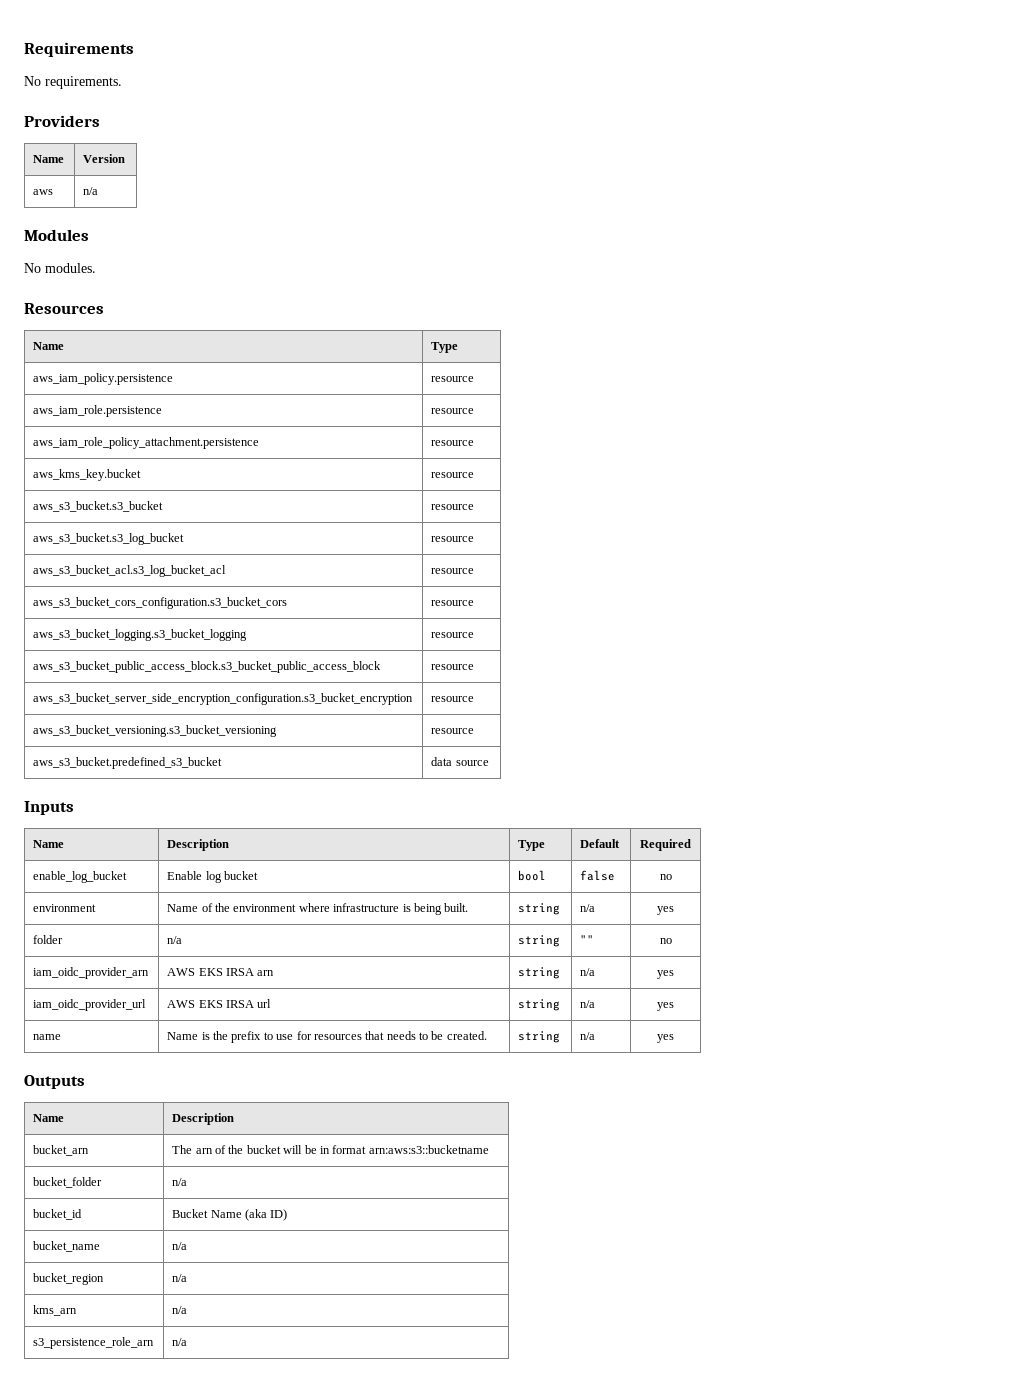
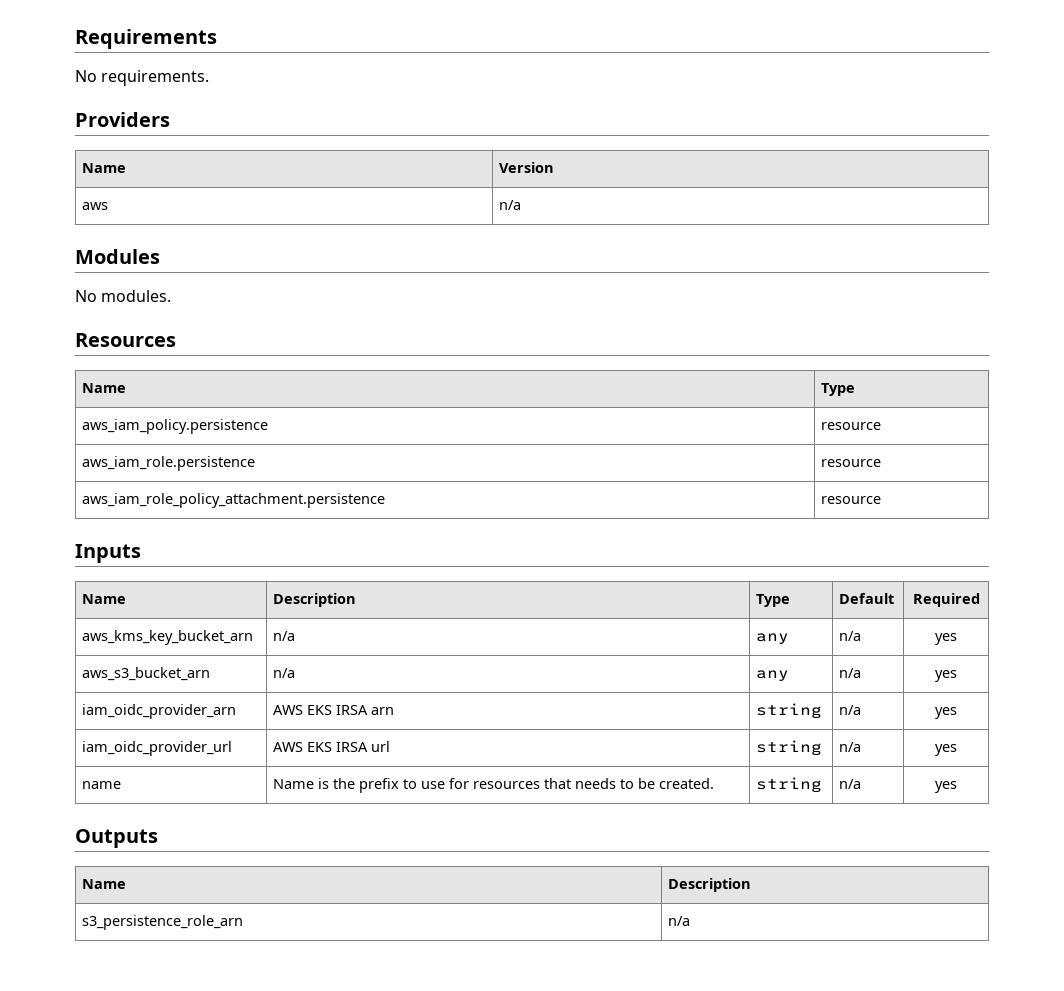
[33,469,142,481] [431,472,475,478] [33,501,164,512] [431,504,475,510] [33,533,185,545] [431,536,475,542] [33,565,227,577] [431,568,475,574] [33,597,288,609] [431,600,475,606] [33,629,248,641] [431,632,475,638] [33,661,382,673] [431,664,475,670] [33,693,414,705] [431,696,475,702] [33,725,278,737] [431,728,475,734] [33,757,223,769] [431,757,489,766] // aws_kms_key.bucket | resource // aws_s3_bucket.s3_bucket | resource // aws_s3_bucket.s3_log_bucket | resource // aws_s3_bucket_acl.s3_log_bucket_acl | resource // aws_s3_bucket_cors_configuration.s3_bucket_cors | resource // aws_s3_bucket_logging.s3_bucket_logging | resource // aws_s3_bucket_public_access_block.s3_bucket_public_access_block | resource // aws_s3_bucket_server_side_encryption_configuration.s3_bucket_encryption | resource // aws_s3_bucket_versioning.s3_bucket_versioning | resource // aws_s3_bucket.predefined_s3_bucket | data source -> (881, 500) none
[33,871,128,883] [167,871,259,883] [518,870,547,881] [580,870,616,881] [659,874,672,880] [33,904,97,912] [167,903,469,915] [518,903,561,915] [580,904,596,912] [657,906,674,915] [33,935,64,944] [167,936,183,944] [518,935,561,947] [580,935,595,944] [659,938,672,944] enable_log_bucket | Enable log bucket | bool | false | no // environment | Name of the environment where infrastructure is being built. | string | n/a | yes // folder | n/a | string | "" | no -> [81,630,253,645] [272,631,295,641] [755,633,789,644] [838,631,861,641] [935,633,957,645] [81,667,210,681] [272,668,295,678] [755,670,789,681] [838,668,861,678] [935,670,957,682] aws_kms_key_bucket_arn | n/a | any | n/a | yes // aws_s3_bucket_arn | n/a | any | n/a | yes
[33,1145,90,1156] [172,1145,489,1154] [33,1177,103,1188] [172,1178,188,1186] [33,1209,83,1220] [172,1209,288,1221] [33,1241,101,1252] [172,1242,188,1250] [33,1273,105,1285] [172,1274,188,1282] [33,1305,78,1316] [172,1306,188,1314] // bucket_arn | The arn of the bucket will be in format arn:aws:s3::bucketname // bucket_folder | n/a // bucket_id | Bucket Name (aka ID) // bucket_name | n/a // bucket_region | n/a // kms_arn | n/a -> (751, 885) none

